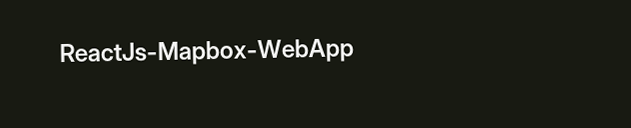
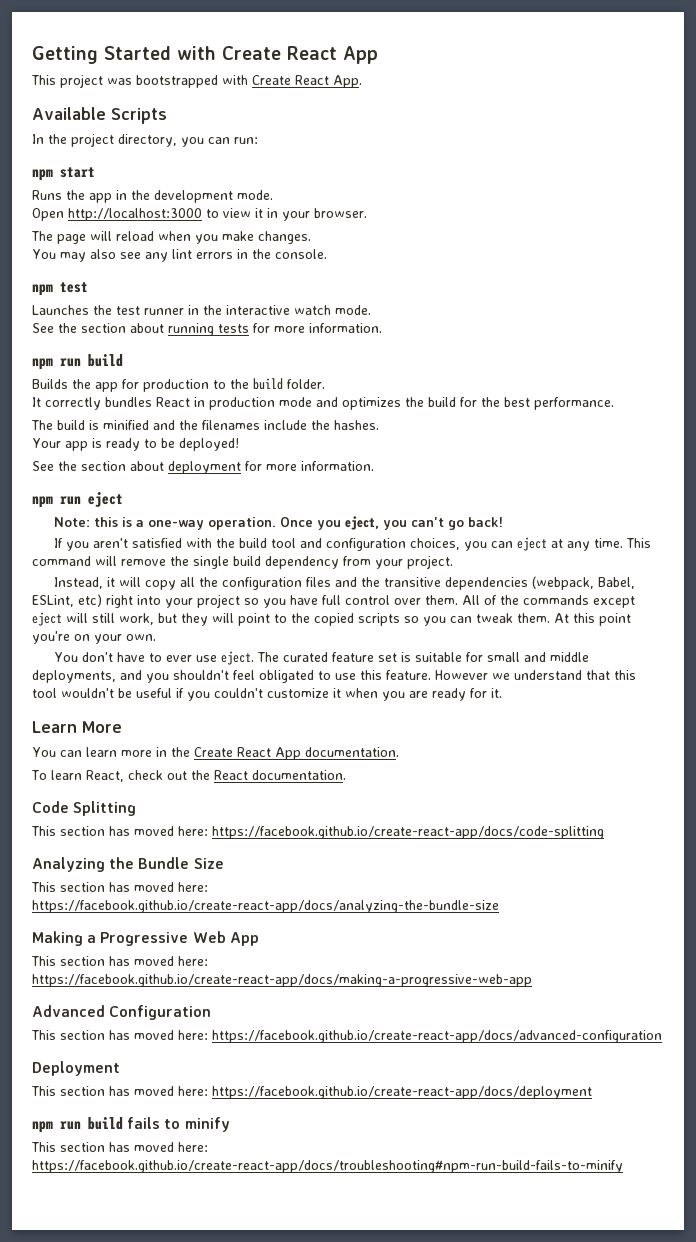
[59,38,354,68] ReactJs-Mapbox-WebApp -> [32,46,378,64] [31,74,362,88] [32,107,167,124] [32,133,258,147] [32,167,95,181] [32,190,273,203] [32,208,367,221] [31,231,311,244] [32,249,327,262] [32,282,88,296] [32,305,371,315] [32,323,382,336] [32,354,123,370] [32,378,325,392] [32,397,614,410] [31,420,379,430] [32,438,239,451] [32,461,374,474] [32,492,123,508] [53,516,503,530] [53,537,651,551] [32,555,453,569] [53,576,635,590] [32,594,635,608] [32,612,631,626] [32,631,156,644] [53,651,589,665] [32,670,636,683] [32,688,502,701] [32,721,122,733] [32,747,399,760] [31,770,346,782] [32,801,137,816] [31,826,604,839] [32,857,224,872] [31,882,208,892] [32,900,499,913] [32,931,259,946] [31,956,208,966] [32,974,532,987] [32,1005,212,1020] [31,1030,662,1043] [32,1061,120,1076] [31,1086,592,1099] [32,1117,230,1133] [31,1142,208,1152] [32,1160,623,1173] Getting Started with Create React App // This project was bootstrapped with Create React App. // Available Scripts // In the project directory, you can run: // npm start // Runs the app in the development mode. // Open http://localhost:3000 to view it in your browser. // The page will reload when you make changes. // You may also see any lint errors in the console. // npm test // Launches the test runner in the interactive watch mode. // See the section about running tests for more information. // npm run build // Builds the app for production to the build folder. // It correctly bundles React in production mode and optimizes the build for the best performance. // The build is minified and the filenames include the hashes. // Your app is ready to be deployed! // See the section about deployment for more information. // npm run eject // Note: this is a one-way operation. Once you eject, you can't go back! // If you aren't satisfied with the build tool and configuration choices, you can eject at any time. This command will remove the single build dependency from your project. // Instead, it will copy all the configuration files and the transitive dependencies (webpack, Babel, ESLint, etc) right into your project so you have full control over them. All of the commands except eject will still work, but they will point to the copied scripts so you can tweak them. At this point you're on your own. // You don't have to ever use eject. The curated feature set is suitable for small and middle deployments, and you shouldn't feel obligated to use this feature. However we understand that this tool wouldn't be useful if you couldn't customize it when you are ready for it. // Learn More // You can learn more in the Create React App documentation. // To learn React, check out the React documentation. // Code Splitting // This section has moved here: https://facebook.github.io/create-react-app/docs/code-splitting // Analyzing the Bundle Size // This section has moved here: https://facebook.github.io/create-react-app/docs/analyzing-the-bundle-size // Making a Progressive Web App // This section has moved here: https://facebook.github.io/create-react-app/docs/making-a-progressive-web-app // Advanced Configuration // This section has moved here: https://facebook.github.io/create-react-app/docs/advanced-configuration // Deployment // This section has moved here: https://facebook.github.io/create-react-app/docs/deployment // npm run build fails to minify // This section has moved here: https://facebook.github.io/create-react-app/docs/troubleshooting#npm-run-build-fails-to-minify

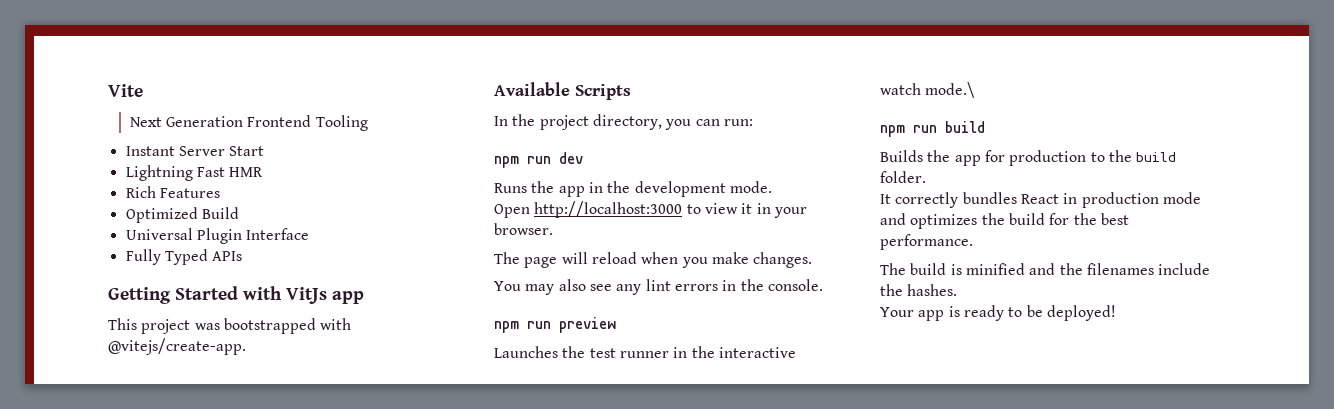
[32,46,378,64] Getting Started with Create React App -> [108,84,143,97] [129,115,368,131] [125,146,265,156] [125,165,264,181] [125,186,220,198] [125,207,239,223] [125,228,310,244] [125,249,243,265] [108,286,364,304] Vite // Next Generation Frontend Tooling // Instant Server Start // Lightning Fast HMR // Rich Features // Optimized Build // Universal Plugin Interface // Fully Typed APIs // Getting Started with VitJs app
[252,75,362,88] Create React App. -> [108,338,246,355] @vitejs/create-app.
[60,167,95,178] start -> [527,152,583,164] run dev
[60,282,88,293] test -> [527,317,616,333] run preview
[335,305,371,315] [32,323,382,336] mode. // See the section about running tests for more information. -> [925,82,976,98] mode.\
[32,461,374,474] [32,492,123,508] [53,516,503,530] [53,537,651,551] [32,555,453,569] [53,576,635,590] [32,594,635,608] [32,612,631,626] [32,631,156,644] [53,651,589,665] [32,670,636,683] [32,688,502,701] [32,721,122,733] [32,747,399,760] [31,770,346,782] [32,801,137,816] [31,826,604,839] [32,857,224,872] [31,882,208,892] [32,900,499,913] [32,931,259,946] [31,956,208,966] [32,974,532,987] [32,1005,212,1020] [31,1030,662,1043] [32,1061,120,1076] [31,1086,592,1099] [32,1117,230,1133] [31,1142,208,1152] [32,1160,623,1173] // See the section about deployment for more information. // npm run eject // Note: this is a one-way operation. Once you eject, you can't go back! // If you aren't satisfied with the build tool and configuration choices, you can eject at any time. This command will remove the single build dependency from your project. // Instead, it will copy all the configuration files and the transitive dependencies (webpack, Babel, ESLint, etc) right into your project so you have full control over them. All of the commands except eject will still work, but they will point to the copied scripts so you can tweak them. At this point you're on your own. // You don't have to ever use eject. The curated feature set is suitable for small and middle deployments, and you shouldn't feel obligated to use this feature. However we understand that this tool wouldn't be useful if you couldn't customize it when you are ready for it. // Learn More // You can learn more in the Create React App documentation. // To learn React, check out the React documentation. // Code Splitting // This section has moved here: https://facebook.github.io/create-react-app/docs/code-splitting // Analyzing the Bundle Size // This section has moved here: https://facebook.github.io/create-react-app/docs/analyzing-the-bundle-size // Making a Progressive Web App // This section has moved here: https://facebook.github.io/create-react-app/docs/making-a-progressive-web-app // Advanced Configuration // This section has moved here: https://facebook.github.io/create-react-app/docs/advanced-configuration // Deployment // This section has moved here: https://facebook.github.io/create-react-app/docs/deployment // npm run build fails to minify // This section has moved here: https://facebook.github.io/create-react-app/docs/troubleshooting#npm-run-build-fails-to-minify -> (1116, 313) none

